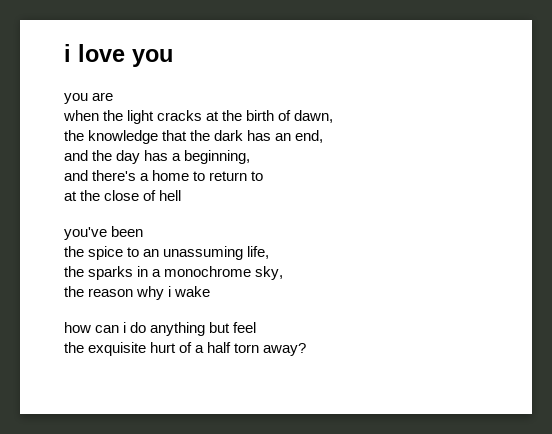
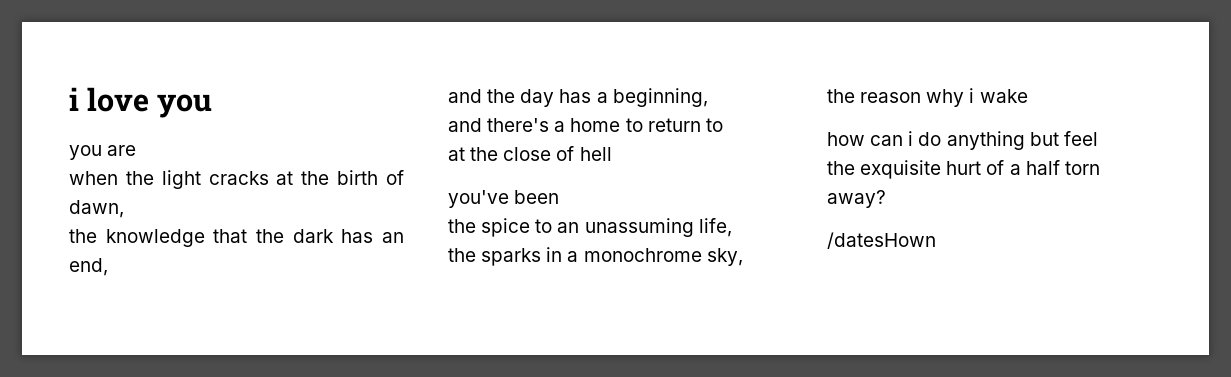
(307, 349) none -> [827,232,936,249] // /datesHown

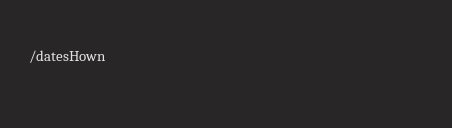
[69,87,213,118] [69,145,137,160] [69,170,404,189] [69,200,124,218] [69,229,404,247] [69,258,108,276] [448,88,708,107] [448,118,723,132] [448,146,612,161] [448,190,560,208] [448,218,732,237] [448,247,743,266] [827,88,1028,107] [827,131,1098,150] [827,160,1100,179] [827,190,886,208] i love you // you are // when the light cracks at the birth of dawn, // the knowledge that the dark has an end, // and the day has a beginning, // and there's a home to return to // at the close of hell // you've been // the spice to an unassuming life, // the sparks in a monochrome sky, // the reason why i wake // how can i do anything but feel // the exquisite hurt of a half torn away? // -> (29, 56) none

